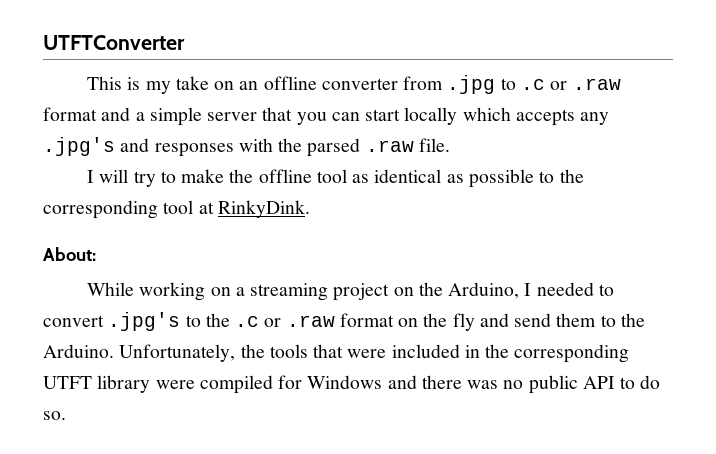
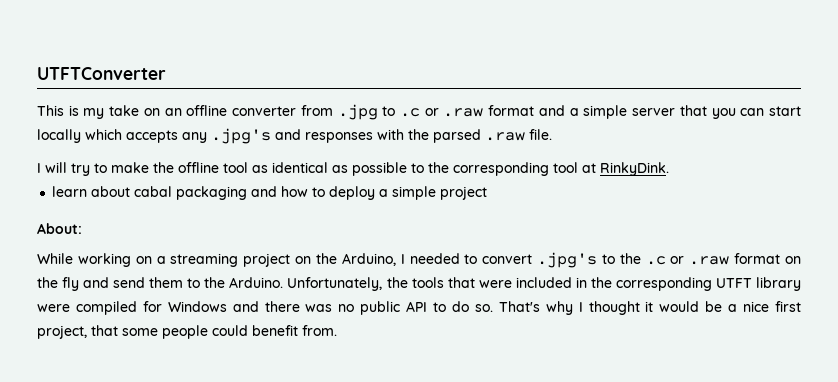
(310, 209) none -> [52,186,488,200] // learn about cabal packaging and how to deploy a simple project
(66, 415) none -> [498,301,801,315] [37,325,337,339] That's why I thought it would be a nice first project, that some people could benefit from.

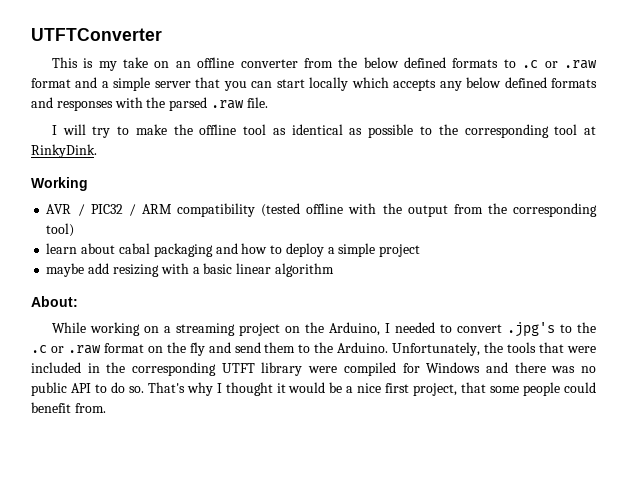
[337,104,378,120] .jpg -> [338,57,499,68] the below defined formats
[211,128,271,144] .jpg's -> [466,77,597,88] below defined formats
(669, 169) none -> [31,177,88,191] [46,203,598,217] [46,223,75,237] // Working // AVR / PIC32 / ARM compatibility (tested offline with the output from the corresponding tool)
(488, 193) none -> [46,263,334,277] // maybe add resizing with a basic linear algorithm

